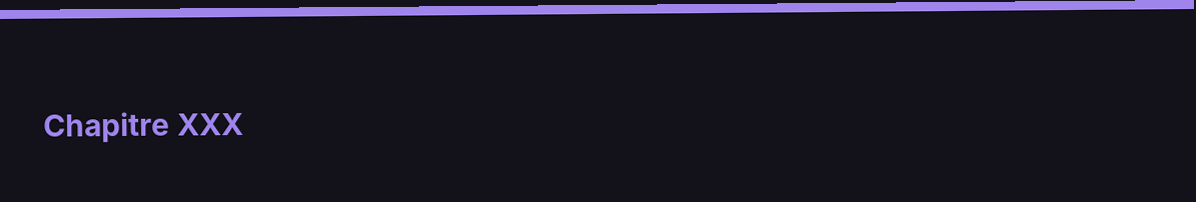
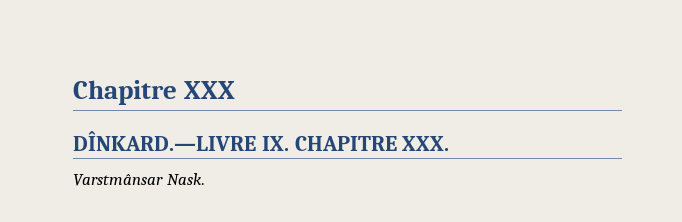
(245, 124) none -> [73,131,450,151] [73,173,205,186] // DÎNKARD.—LIVRE IX. CHAPITRE XXX. // Varstmânsar Nask.

